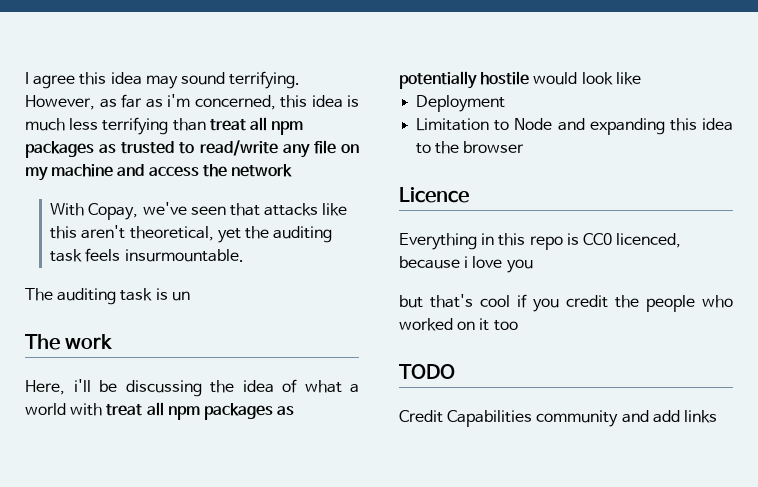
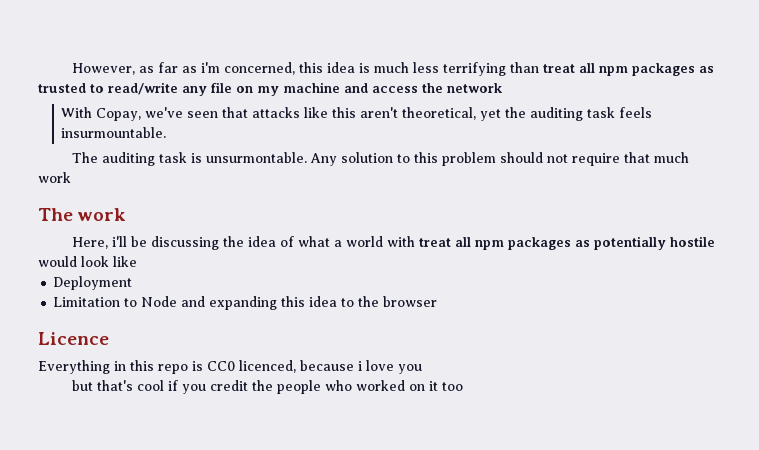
[25,71,301,89] I agree this idea may sound terrifying. -> (72, 69) none
[171,291,190,301] un -> [206,152,690,166] [38,172,71,183] unsurmontable. Any solution to this problem should not require that much work
[399,364,455,379] [399,410,717,427] // TODO // Credit Capabilities community and add links -> (464, 386) none

